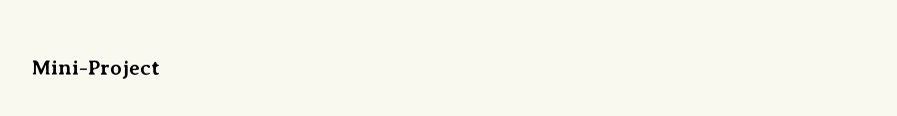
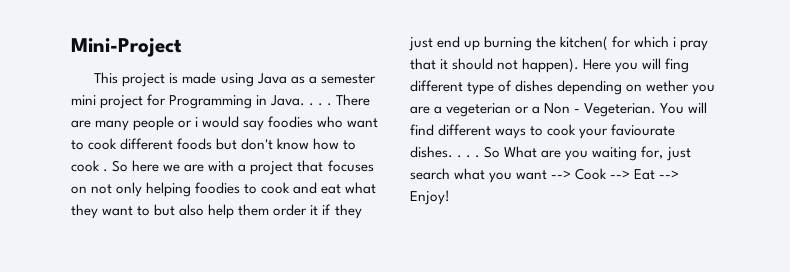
(160, 69) none -> [94,72,376,87] [71,94,371,109] [71,116,379,131] [71,138,357,150] [71,160,374,175] [71,182,377,197] [71,204,362,219] [409,36,709,51] [410,58,690,73] [410,80,716,95] [410,102,708,117] [410,124,676,139] [410,146,691,161] [410,168,680,183] [410,190,450,205] // This project is made using Java as a semester mini project for Programming in Java. . . . There are many people or i would say foodies who want to cook different foods but don't know how to cook . So here we are with a project that focuses on not only helping foodies to cook and eat what they want to but also help them order it if they just end up burning the kitchen( for which i pray that it should not happen). Here you will fing different type of dishes depending on wether you are a vegeterian or a Non - Vegeterian. You will find different ways to cook your faviourate dishes. . . . So What are you waiting for, just search what you want --> Cook --> Eat --> Enjoy!

